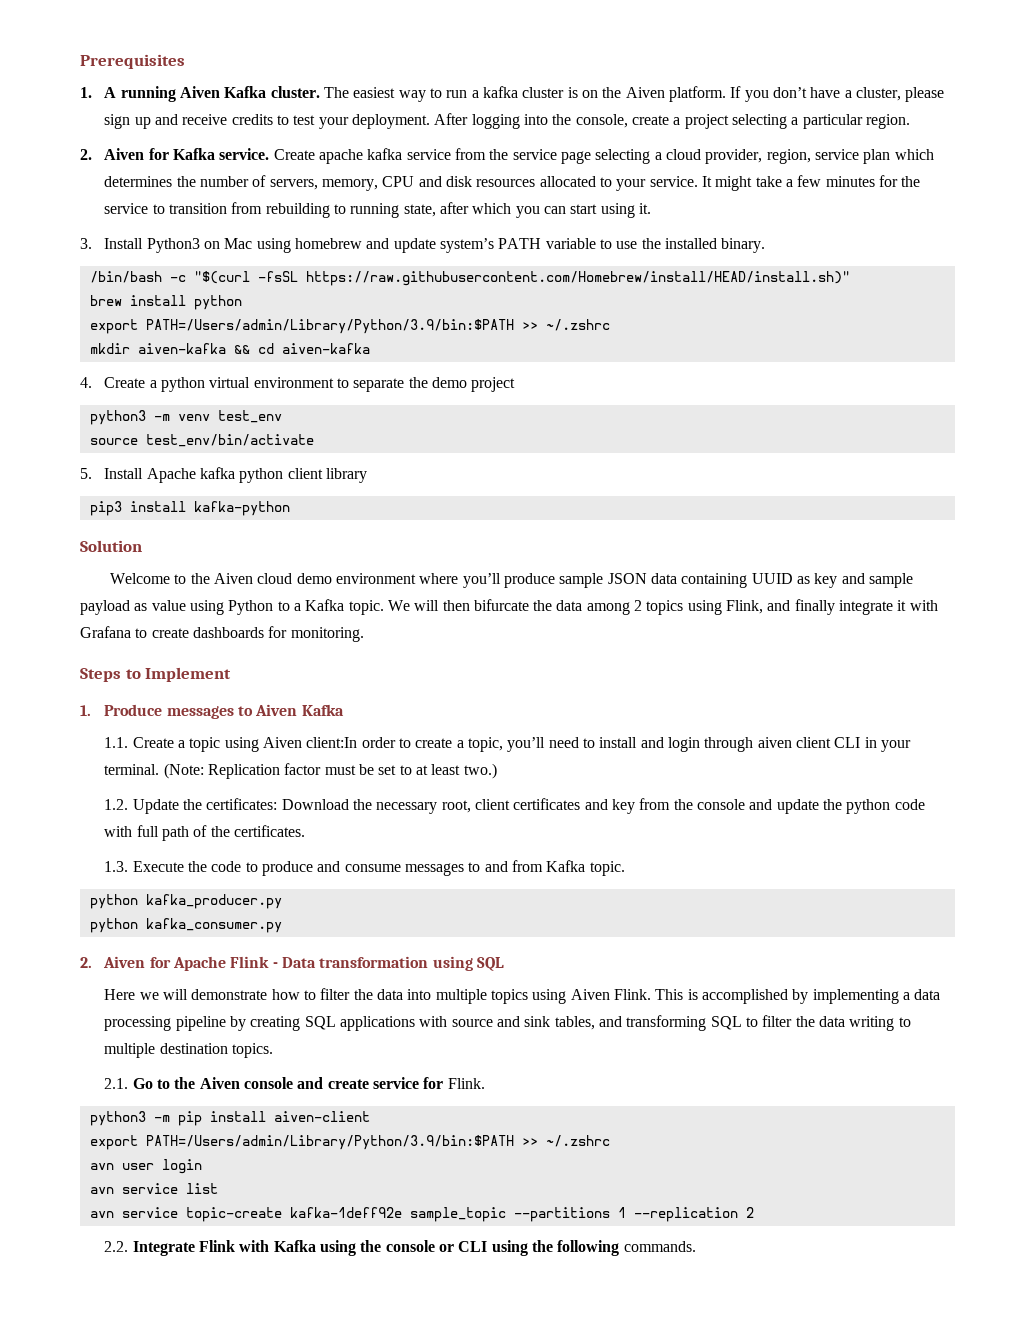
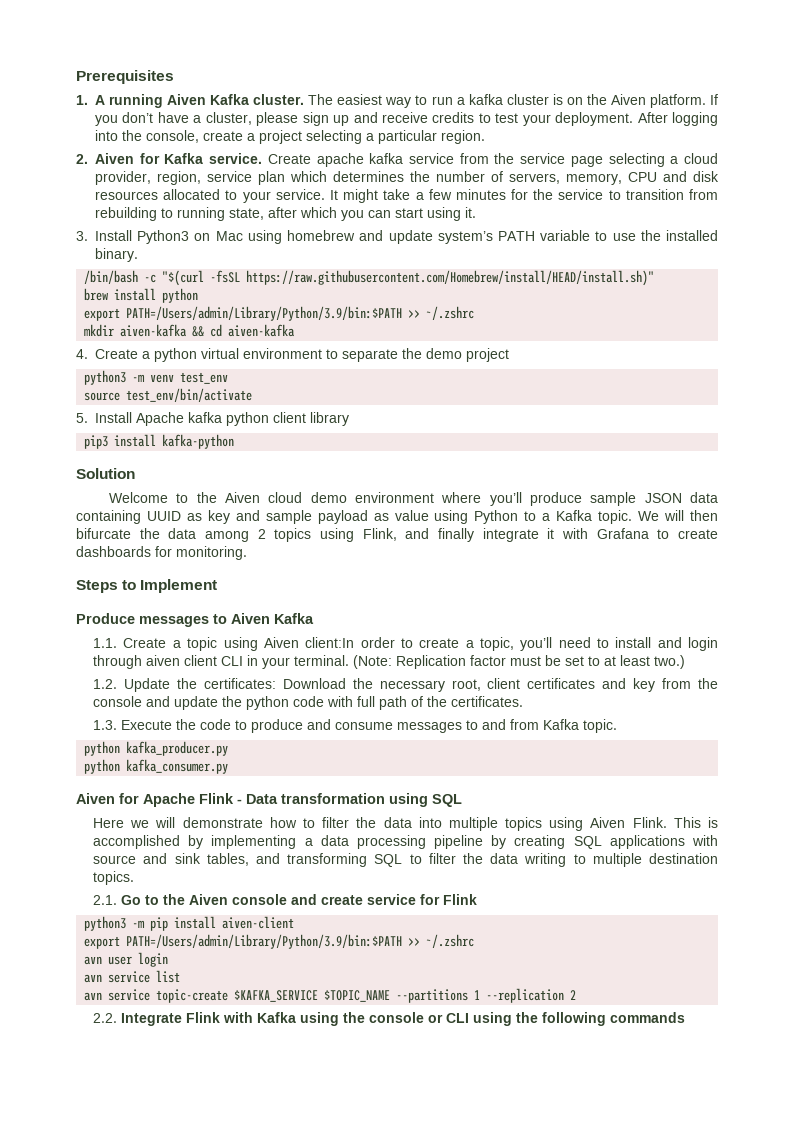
[80,705,91,716] 1. -> (218, 586) none
[80,957,92,968] 2. -> (229, 766) none
[447,1078,485,1089] Flink. -> [443,894,478,905] Flink
[289,1207,506,1222] kafka-1deff92e sample_topic -> [234,990,391,1002] $KAFKA_SERVICE $TOPIC_NAME
[623,1241,696,1252] commands. -> [610,1012,686,1023] commands

